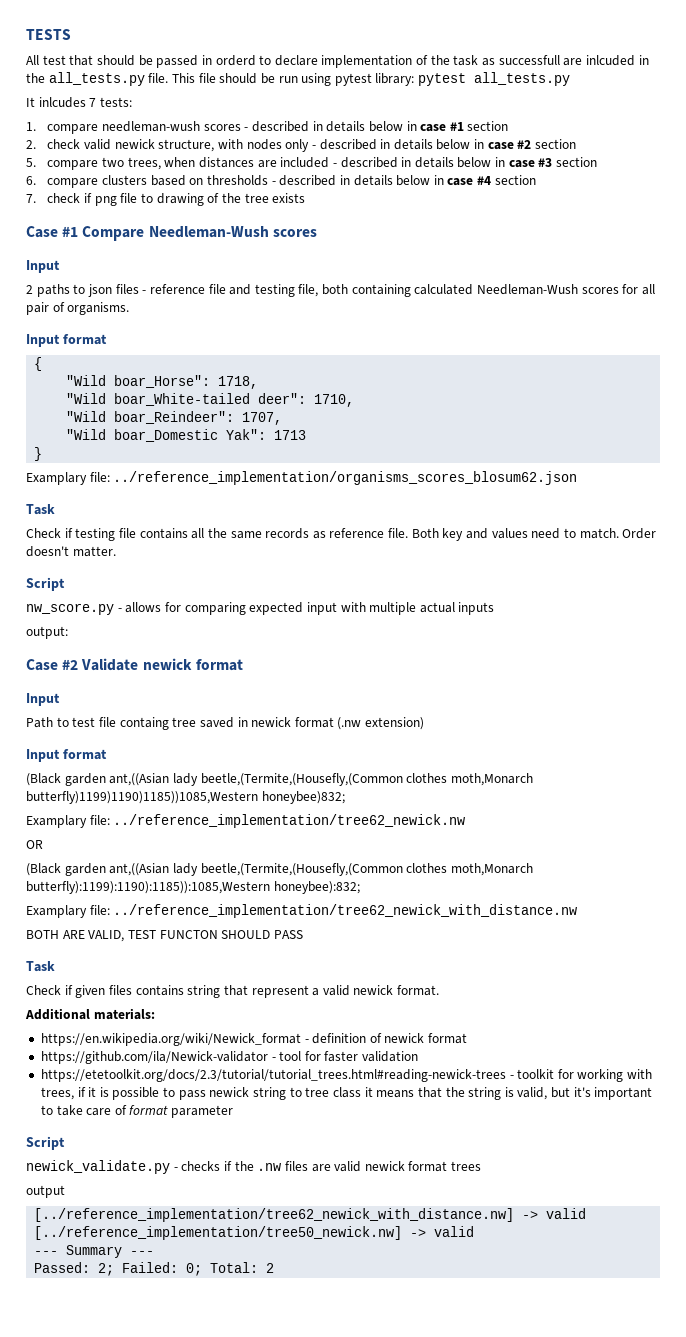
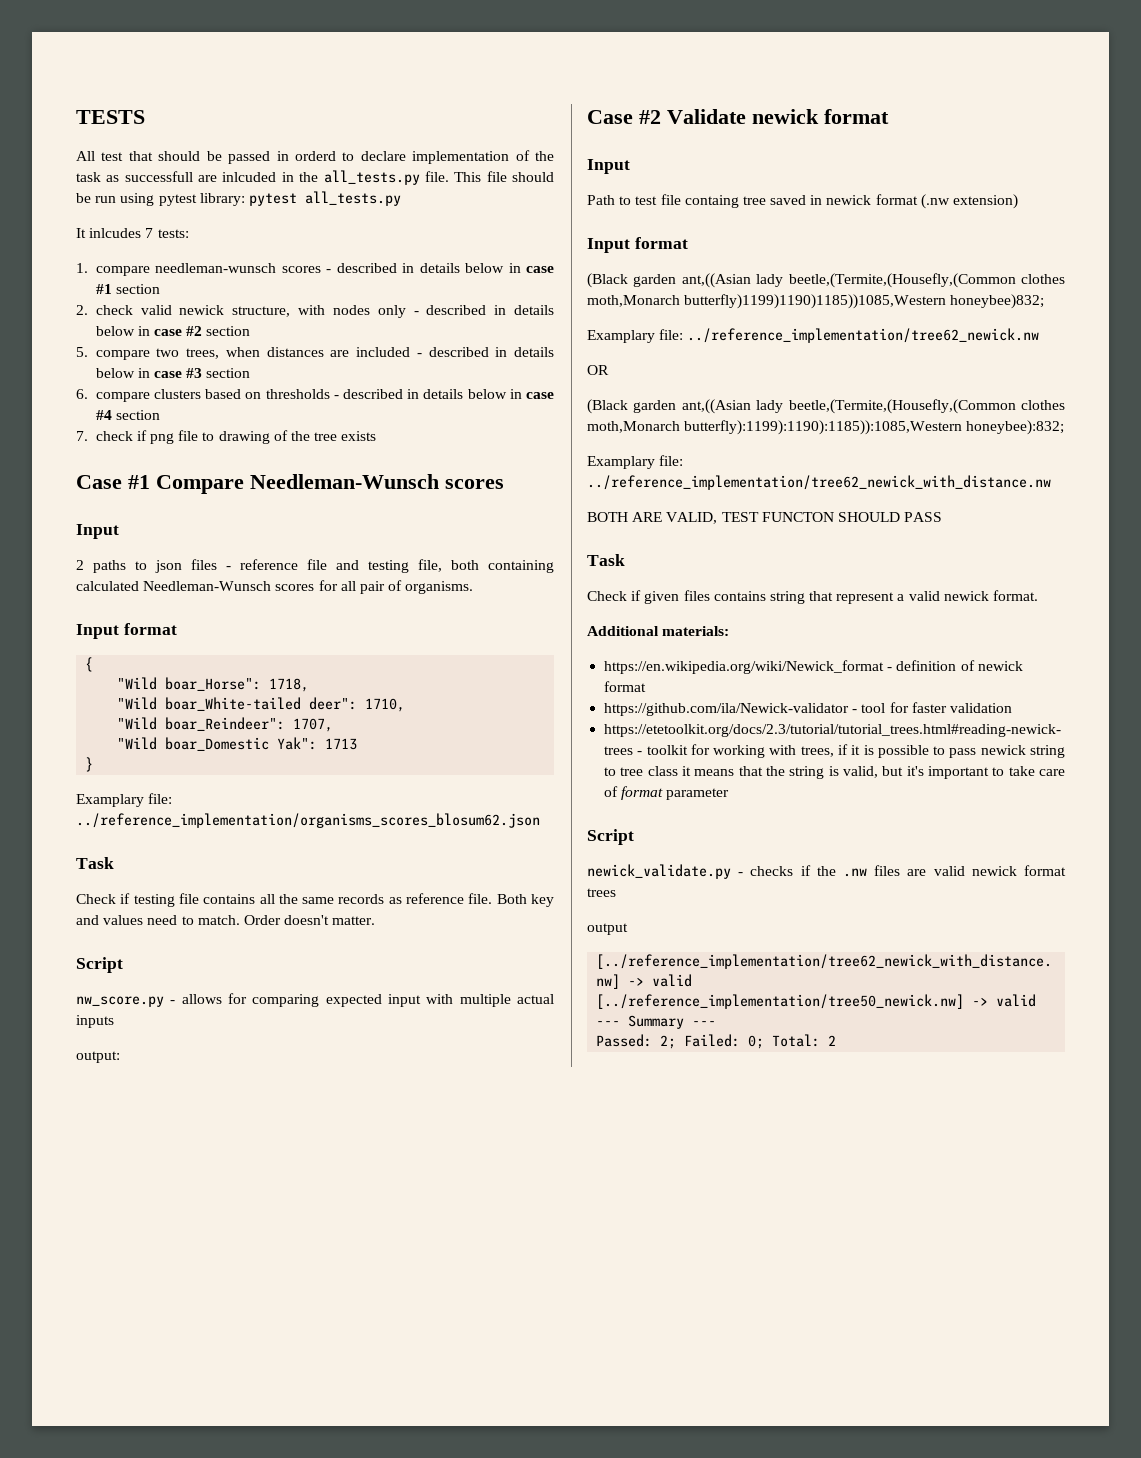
[101,121,200,132] needleman-wush -> [155,263,277,273] needleman-wunsch
[148,226,269,238] Needleman-Wush -> [250,474,439,489] Needleman-Wunsch
[477,284,579,295] Needleman-Wush -> [143,581,272,591] Needleman-Wunsch

